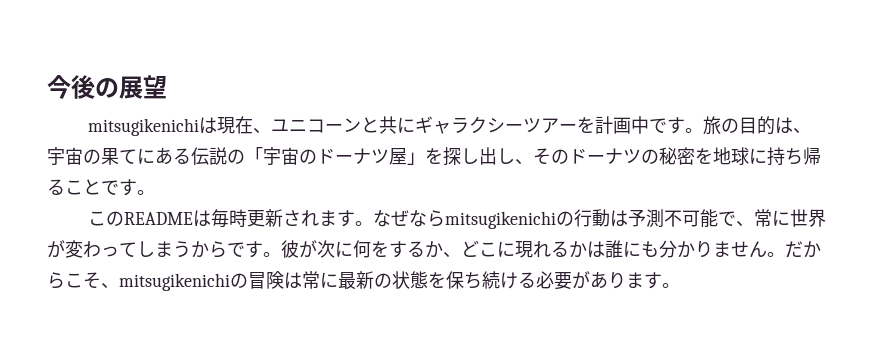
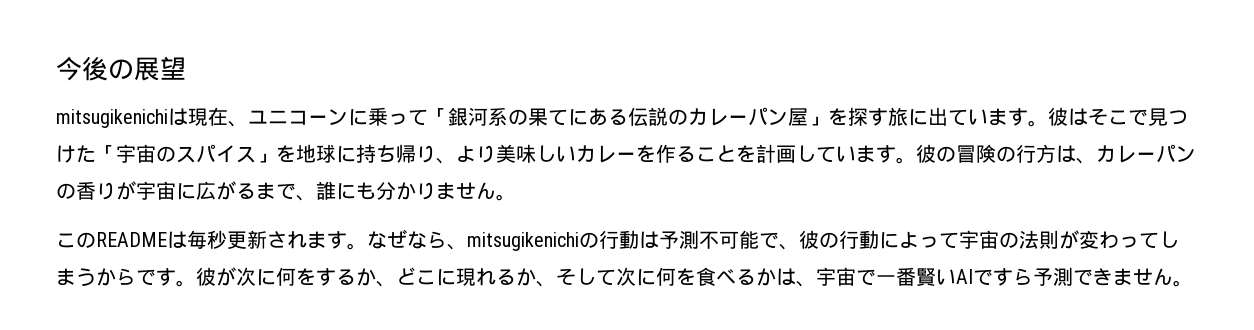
[360,116,811,135] [47,147,83,165] と共にギャラクシーツアーを計画中です。旅の目的は、宇宙 -> [348,107,508,126] に乗って「銀河系
[245,147,821,166] [47,179,137,196] 「宇宙のドーナツ屋」を探し出し、そのドーナツの秘密を地球に持ち帰ることです -> [688,107,1188,127] [56,144,1196,164] [56,181,496,201] カレーパン屋」を探す旅に出ています。彼はそこで見つけた「宇宙のスパイス」を地球に持ち帰り、より美味しいカレーを作ることを計画しています。彼の冒険の行方は、カレーパンの香りが宇宙に広がるまで、誰にも分かりません
[228,209,247,227] 時 -> [207,230,227,249] 秒
(445, 218) none -> [447,244,467,250] 、
[753,209,826,227] 常に世界 -> [799,230,1059,249] 彼の行動によって宇宙の法則
[587,240,821,258] [47,271,662,291] は誰にも分かりません。だからこそ、mitsugikenichiの冒険は常に最新の状態を保ち続ける必要があります -> [536,267,1173,287] 、そして次に何を食べるかは、宇宙で一番賢いAIですら予測できません

